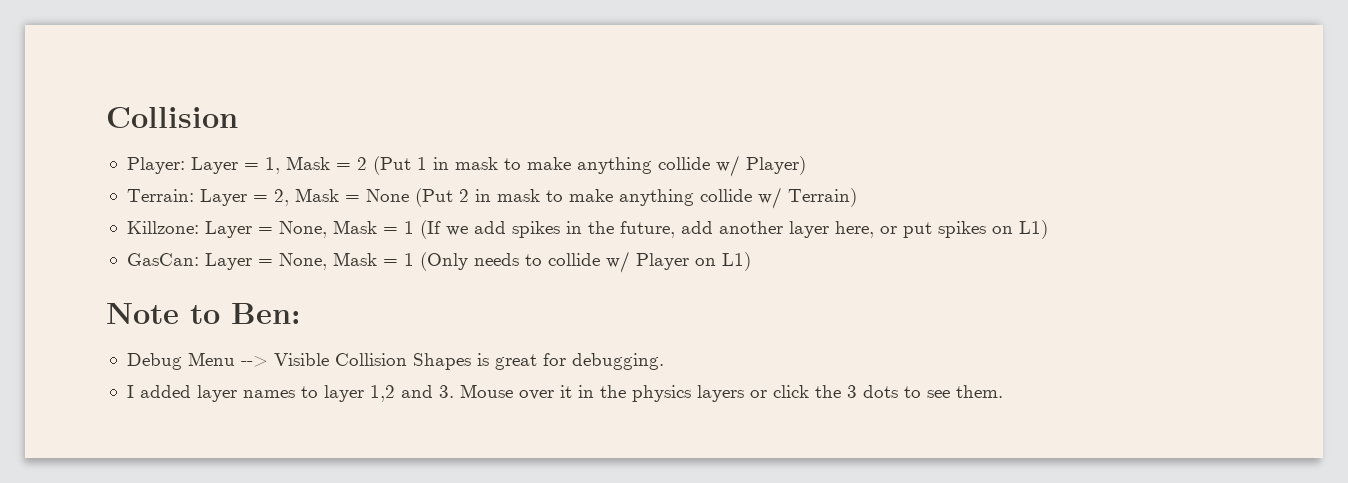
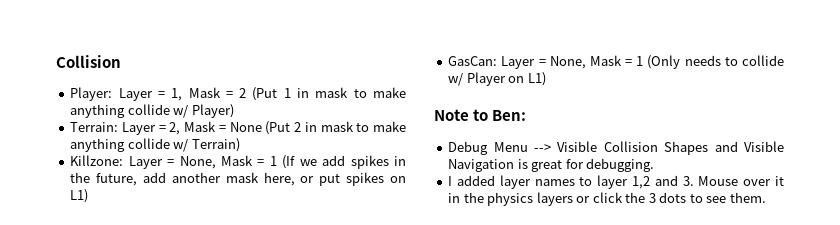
[788,221,829,238] layer -> [225,172,259,183] mask
(471, 361) none -> [714,141,784,152] [448,159,515,172] and Visible Navigation

